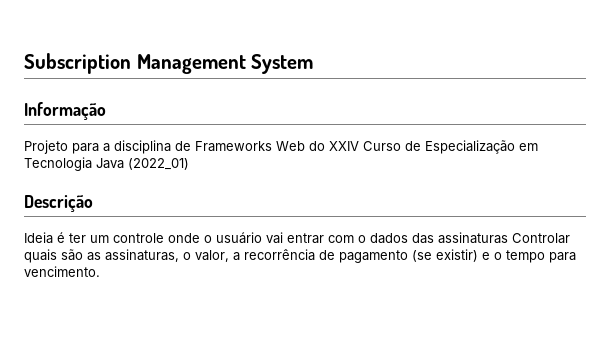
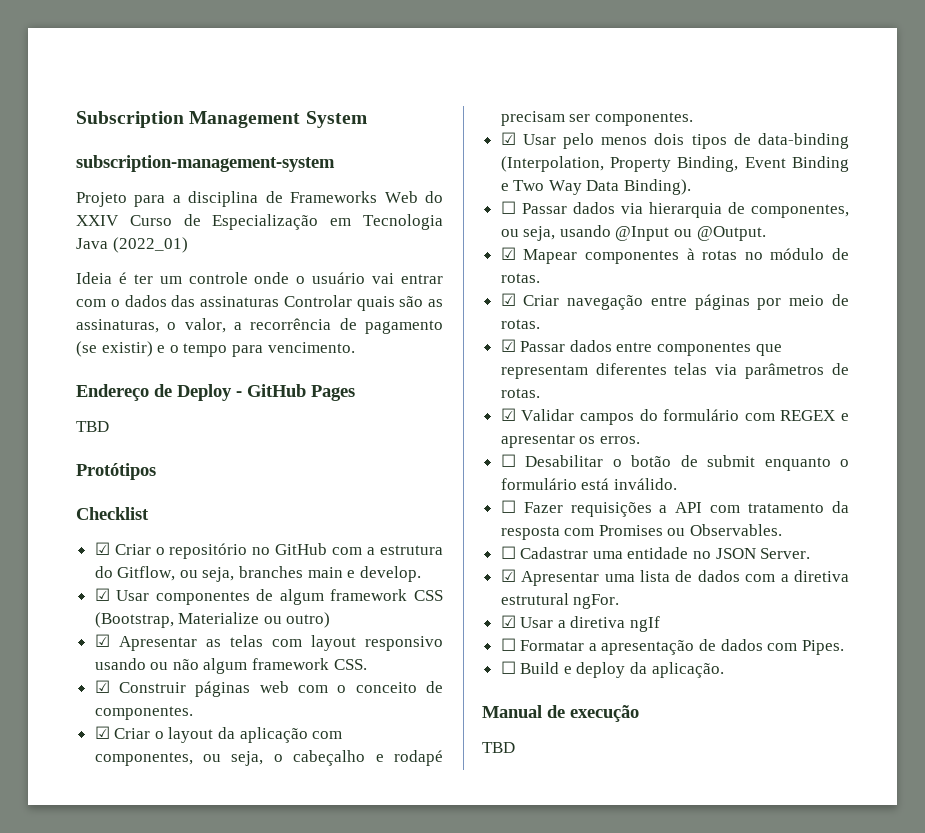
[24,102,106,120] Informação -> [76,155,335,172] subscription-management-system
[24,195,93,212] // Descrição -> (188, 245) none
(100, 271) none -> [76,384,355,401] [76,421,109,432] [76,463,156,480] [76,507,149,520] [94,542,444,559] [94,566,421,582] [94,588,444,605] [94,612,331,628] [94,634,444,651] [94,658,367,674] [94,680,443,697] [94,706,193,720] [94,726,343,743] [94,750,443,766] [500,111,693,126] [500,132,849,149] [500,156,849,172] [500,179,692,195] [500,201,849,218] [500,225,766,241] [500,247,849,264] [500,273,540,283] [500,293,849,310] [500,319,540,329] [500,339,782,356] [500,363,849,379] [500,388,540,398] [500,408,849,425] [500,434,640,448] [500,454,849,471] [500,478,677,490] [500,500,849,517] [500,524,783,540] [500,546,811,559] [500,569,849,586] [500,593,620,609] [500,615,661,632] [500,638,844,655] [500,661,724,678] [482,705,639,722] [482,742,515,753] // Endereço de Deploy - GitHub Pages // TBD // Protótipos // Checklist // ☑ Criar o repositório no GitHub com a estrutura do Gitflow, ou seja, branches main e develop. // ☑ Usar componentes de algum framework CSS (Bootstrap, Materialize ou outro) // ☑ Apresentar as telas com layout responsivo usando ou não algum framework CSS. // ☑ Construir páginas web com o conceito de componentes. // ☑ Criar o layout da aplicação com componentes, ou seja, o cabeçalho e rodapé precisam ser componentes. // ☑ Usar pelo menos dois tipos de data-binding (Interpolation, Property Binding, Event Binding e Two Way Data Binding). // ☐ Passar dados via hierarquia de componentes, ou seja, usando @Input ou @Output. // ☑ Mapear componentes à rotas no módulo de rotas. // ☑ Criar navegação entre páginas por meio de rotas. // ☑ Passar dados entre componentes que representam diferentes telas via parâmetros de rotas. // ☑ Validar campos do formulário com REGEX e apresentar os erros. // ☐ Desabilitar o botão de submit enquanto o formulário está inválido. // ☐ Fazer requisições a API com tratamento da resposta com Promises ou Observables. // ☐ Cadastrar uma entidade no JSON Server. // ☑ Apresentar uma lista de dados com a diretiva estrutural ngFor. // ☑ Usar a diretiva ngIf // ☐ Formatar a apresentação de dados com Pipes. // ☐ Build e deploy da aplicação. // Manual de execução // TBD

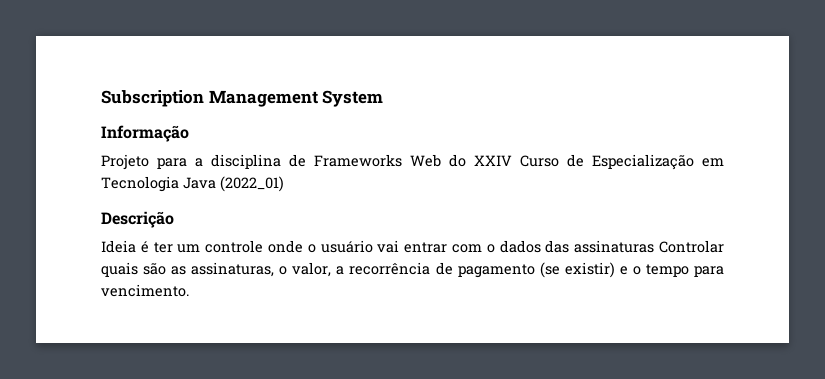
[76,155,335,172] subscription-management-system -> [101,125,189,142] Informação
(188, 245) none -> [101,211,174,228] // Descrição
[76,384,355,401] [76,421,109,432] [76,463,156,480] [76,507,149,520] [94,542,444,559] [94,566,421,582] [94,588,444,605] [94,612,331,628] [94,634,444,651] [94,658,367,674] [94,680,443,697] [94,706,193,720] [94,726,343,743] [94,750,443,766] [500,111,693,126] [500,132,849,149] [500,156,849,172] [500,179,692,195] [500,201,849,218] [500,225,766,241] [500,247,849,264] [500,273,540,283] [500,293,849,310] [500,319,540,329] [500,339,782,356] [500,363,849,379] [500,388,540,398] [500,408,849,425] [500,434,640,448] [500,454,849,471] [500,478,677,490] [500,500,849,517] [500,524,783,540] [500,546,811,559] [500,569,849,586] [500,593,620,609] [500,615,661,632] [500,638,844,655] [500,661,724,678] [482,705,639,722] [482,742,515,753] // Endereço de Deploy - GitHub Pages // TBD // Protótipos // Checklist // ☑ Criar o repositório no GitHub com a estrutura do Gitflow, ou seja, branches main e develop. // ☑ Usar componentes de algum framework CSS (Bootstrap, Materialize ou outro) // ☑ Apresentar as telas com layout responsivo usando ou não algum framework CSS. // ☑ Construir páginas web com o conceito de componentes. // ☑ Criar o layout da aplicação com componentes, ou seja, o cabeçalho e rodapé precisam ser componentes. // ☑ Usar pelo menos dois tipos de data-binding (Interpolation, Property Binding, Event Binding e Two Way Data Binding). // ☐ Passar dados via hierarquia de componentes, ou seja, usando @Input ou @Output. // ☑ Mapear componentes à rotas no módulo de rotas. // ☑ Criar navegação entre páginas por meio de rotas. // ☑ Passar dados entre componentes que representam diferentes telas via parâmetros de rotas. // ☑ Validar campos do formulário com REGEX e apresentar os erros. // ☐ Desabilitar o botão de submit enquanto o formulário está inválido. // ☐ Fazer requisições a API com tratamento da resposta com Promises ou Observables. // ☐ Cadastrar uma entidade no JSON Server. // ☑ Apresentar uma lista de dados com a diretiva estrutural ngFor. // ☑ Usar a diretiva ngIf // ☐ Formatar a apresentação de dados com Pipes. // ☐ Build e deploy da aplicação. // Manual de execução // TBD -> (189, 290) none

